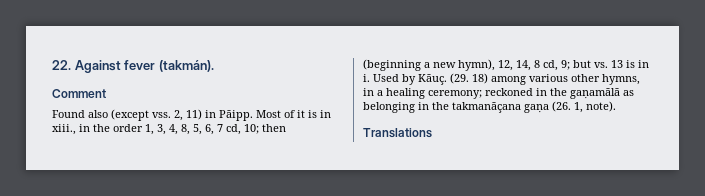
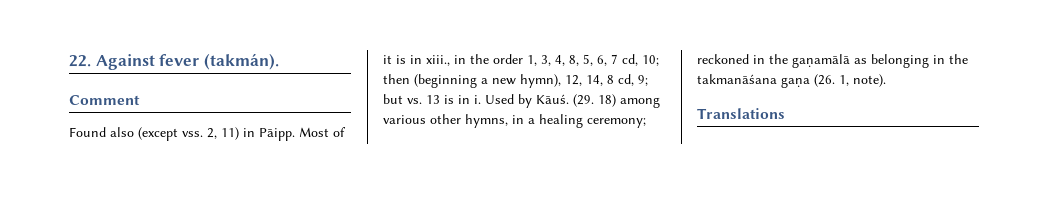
[418,74,447,85] Kāuç. -> [536,94,569,104] Kāuś.
[452,102,521,113] takmanāçana -> [697,74,777,84] takmanāśana

